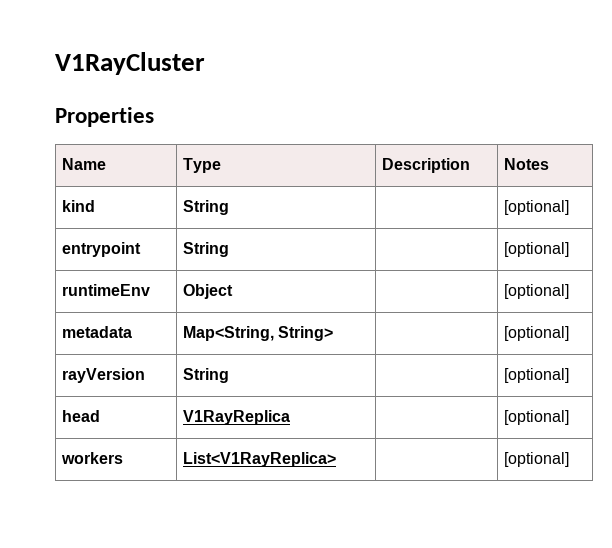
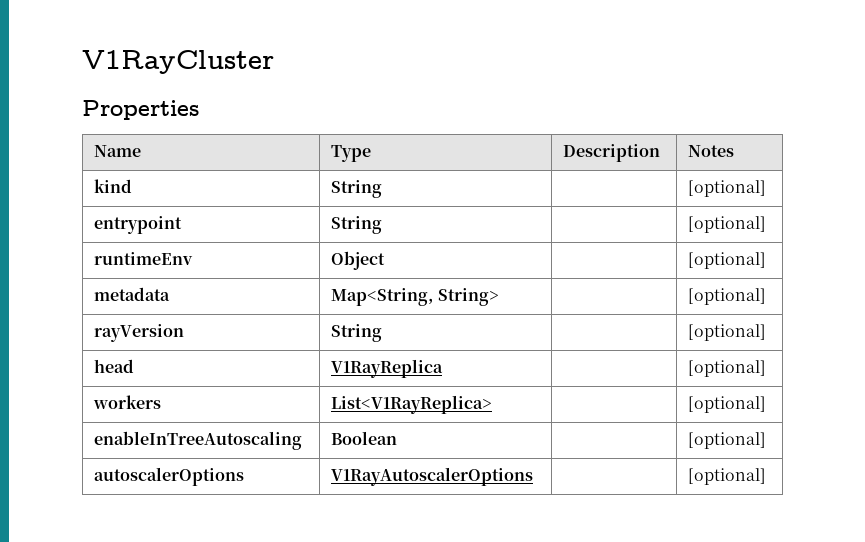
(569, 459) none -> [94,431,303,450] [331,431,398,445] [688,432,767,449] [94,467,245,486] [331,467,534,486] [688,468,767,485] // enableInTreeAutoscaling | Boolean | | [optional] // autoscalerOptions | V1RayAutoscalerOptions | | [optional]

